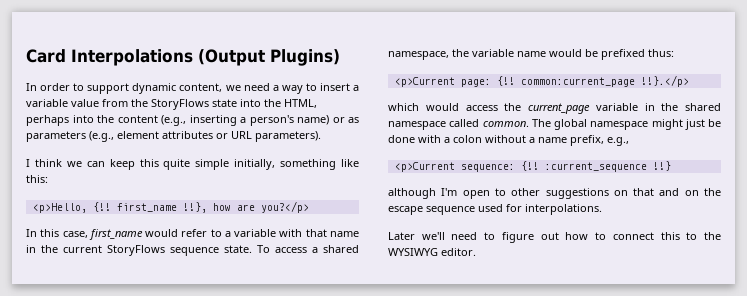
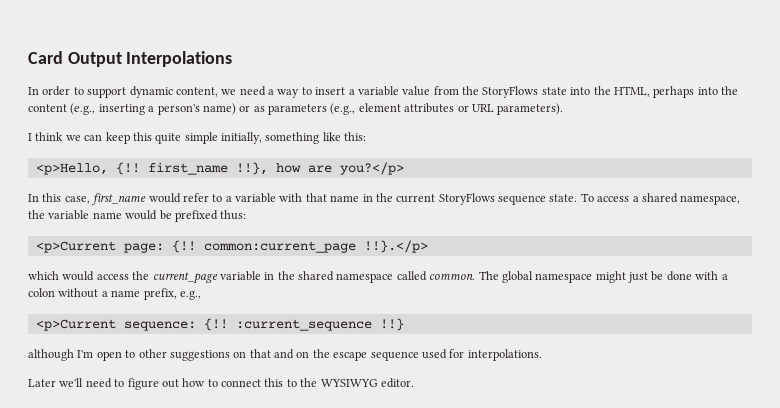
(66, 56) none -> [67,52,122,67] Output
[198,49,340,66] (Output Plugins) -> (233, 59) none

